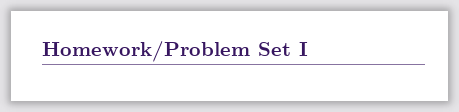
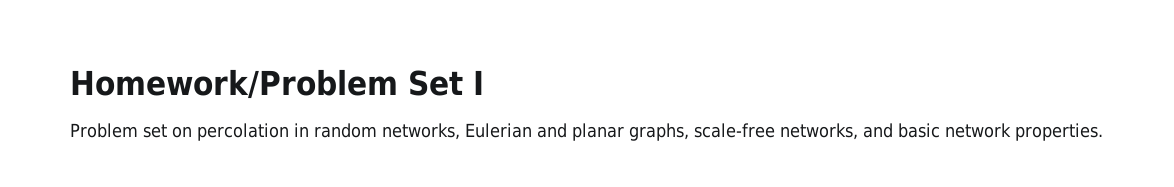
(308, 49) none -> [70,123,1103,141] // Problem set on percolation in random networks, Eulerian and planar graphs, scale-free networks, and basic network properties.

